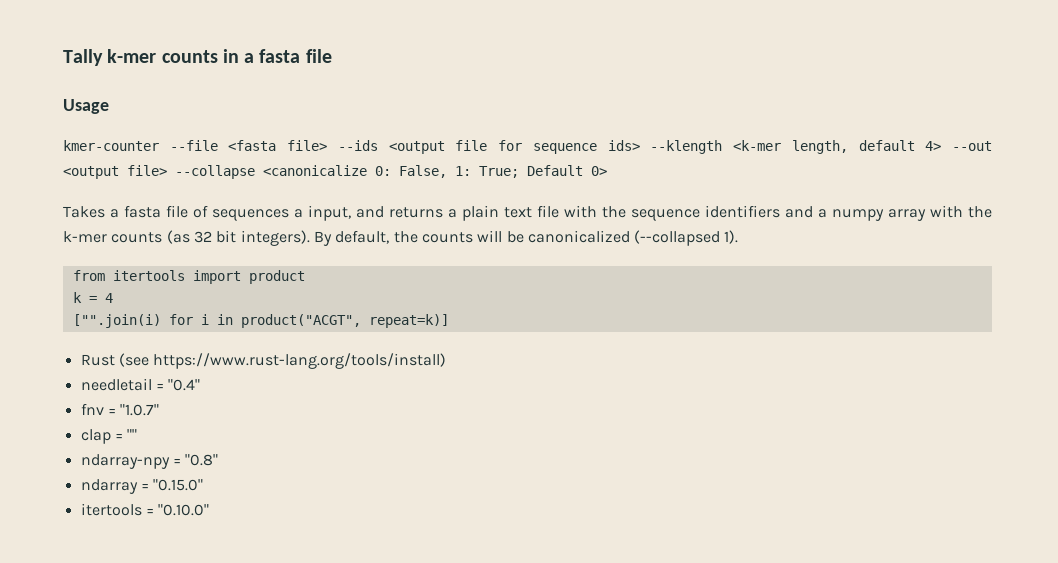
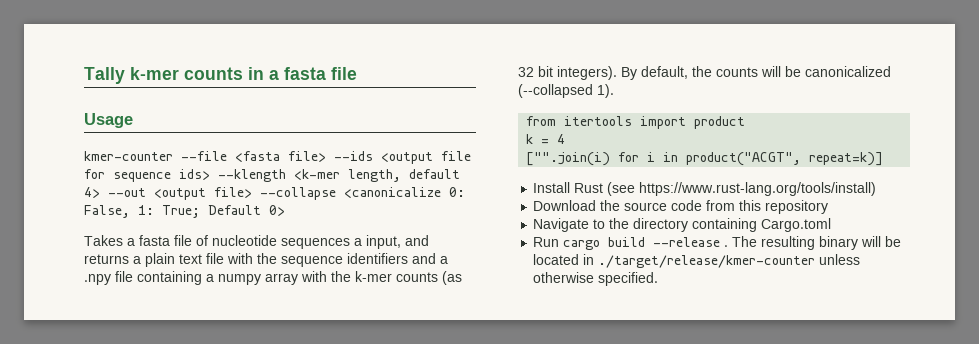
(208, 211) none -> [212,235,277,246] nucleotide
(827, 213) none -> [84,271,214,285] .npy file containing a
(449, 321) none -> [533,182,571,193] Install
[80,378,201,391] [80,403,160,416] [80,429,138,444] [80,454,219,469] [80,479,204,494] [80,503,210,516] needletail = "0.4" // fnv = "1.0.7" // clap = "" // ndarray-npy = "0.8" // ndarray = "0.15.0" // itertools = "0.10.0" -> [533,200,829,214] [533,218,832,232] [533,236,902,250] [533,254,861,268] [533,272,659,286] Download the source code from this repository // Navigate to the directory containing Cargo.toml // Run cargo build --release . The resulting binary will be located in ./target/release/kmer-counter unless otherwise specified.

